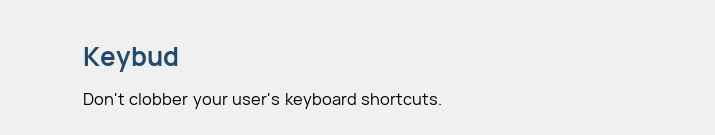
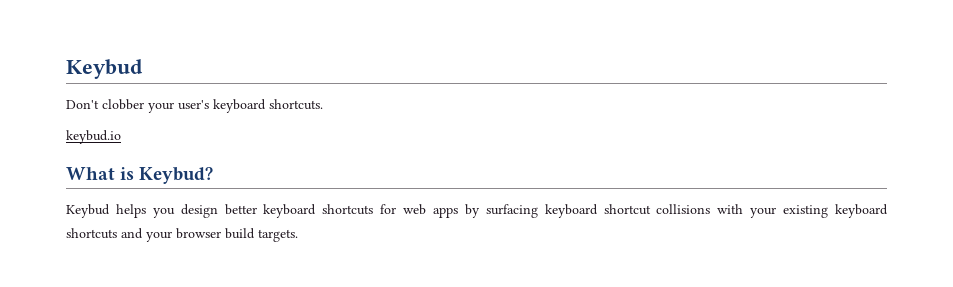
(443, 99) none -> [66,130,121,144] [66,167,214,184] [66,204,889,218] [66,228,298,242] // keybud.io // What is Keybud? // Keybud helps you design better keyboard shortcuts for web apps by surfacing keyboard shortcut collisions with your existing keyboard shortcuts and your browser build targets.

